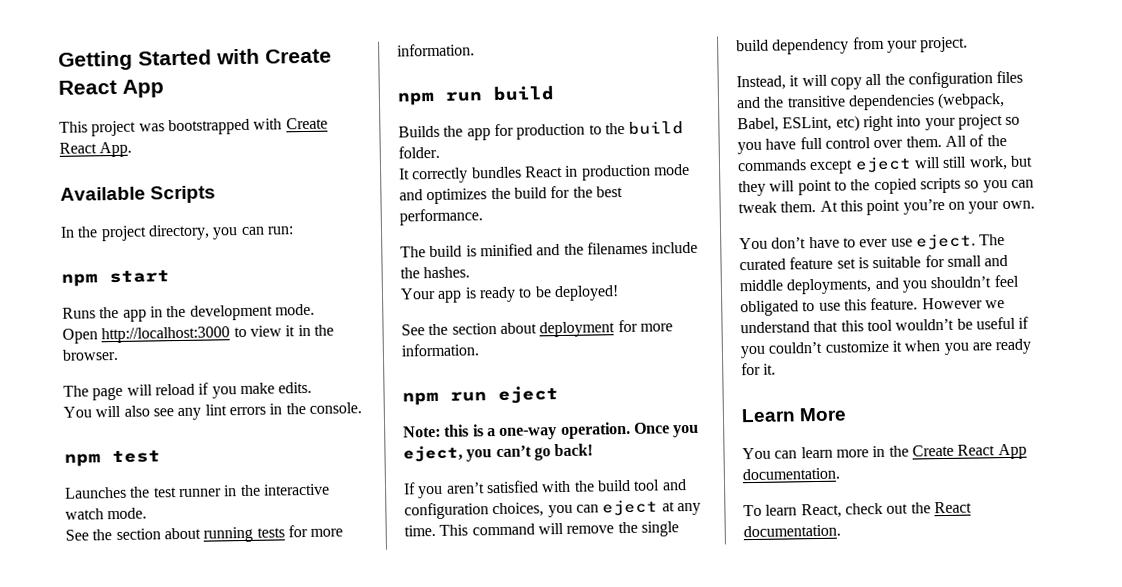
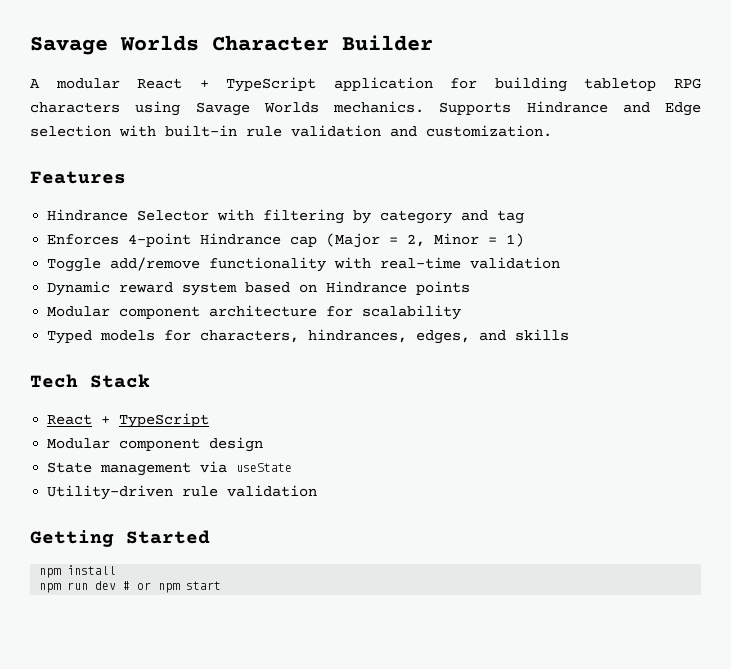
[58,48,332,71] [58,79,164,98] [59,117,328,137] [59,141,133,158] [60,185,217,204] [60,224,294,242] [61,270,170,287] [62,303,315,322] [62,324,334,344] [62,348,118,361] [63,381,313,401] [63,402,362,421] [64,450,161,467] [64,483,330,499] [65,507,148,520] [65,525,344,543] [397,43,475,57] [397,85,554,106] [398,121,685,141] [398,145,440,159] [399,163,690,184] [399,185,623,205] [399,208,483,226] [400,241,699,258] [400,266,471,279] [400,285,619,303] [401,319,673,338] [401,343,479,357] [402,385,559,406] [403,421,700,440] [403,443,594,462] [403,479,687,499] [404,499,701,520] [404,521,679,537] [736,36,969,55] [736,70,1024,91] [736,92,1006,111] [737,114,1021,133] [737,134,1007,155] [737,155,1033,175] [738,177,1034,197] [738,198,1035,216] [739,233,1006,250] [739,254,1009,271] [739,274,1019,295] [740,297,1005,317] [740,316,1030,334] [740,338,1033,359] [741,362,777,376] [741,407,848,423] [742,443,1027,460] [742,467,840,481] [743,501,972,519] [743,524,841,538] Getting Started with Create React App // This project was bootstrapped with Create React App. // Available Scripts // In the project directory, you can run: // npm start // Runs the app in the development mode. // Open http://localhost:3000 to view it in the browser. // The page will reload if you make edits. // You will also see any lint errors in the console. // npm test // Launches the test runner in the interactive watch mode. // See the section about running tests for more information. // npm run build // Builds the app for production to the build folder. // It correctly bundles React in production mode and optimizes the build for the best performance. // The build is minified and the filenames include the hashes. // Your app is ready to be deployed! // See the section about deployment for more information. // npm run eject // Note: this is a one-way operation. Once you eject, you can’t go back! // If you aren’t satisfied with the build tool and configuration choices, you can eject at any time. This command will remove the single build dependency from your project. // Instead, it will copy all the configuration files and the transitive dependencies (webpack, Babel, ESLint, etc) right into your project so you have full control over them. All of the commands except eject will still work, but they will point to the copied scripts so you can tweak them. At this point you’re on your own. // You don’t have to ever use eject. The curated feature set is suitable for small and middle deployments, and you shouldn’t feel obligated to use this feature. However we understand that this tool wouldn’t be useful if you couldn’t customize it when you are ready for it. // Learn More // You can learn more in the Create React App documentation. // To learn React, check out the React documentation. -> [30,35,433,55] [30,77,701,92] [30,101,701,116] [30,125,552,137] [30,171,126,184] [47,209,525,224] [47,233,525,248] [47,257,561,272] [47,281,471,296] [47,305,462,320] [47,329,570,344] [30,374,150,388] [47,413,210,428] [47,437,264,452] [47,461,293,476] [47,485,318,500] [30,530,210,547] [39,565,117,578] [39,581,222,593] Savage Worlds Character Builder // A modular React + TypeScript application for building tabletop RPG characters using Savage Worlds mechanics. Supports Hindrance and Edge selection with built-in rule validation and customization. // Features // Hindrance Selector with filtering by category and tag // Enforces 4-point Hindrance cap (Major = 2, Minor = 1) // Toggle add/remove functionality with real-time validation // Dynamic reward system based on Hindrance points // Modular component architecture for scalability // Typed models for characters, hindrances, edges, and skills // Tech Stack // React + TypeScript // Modular component design // State management via useState // Utility-driven rule validation // Getting Started // npm install // npm run dev # or npm start

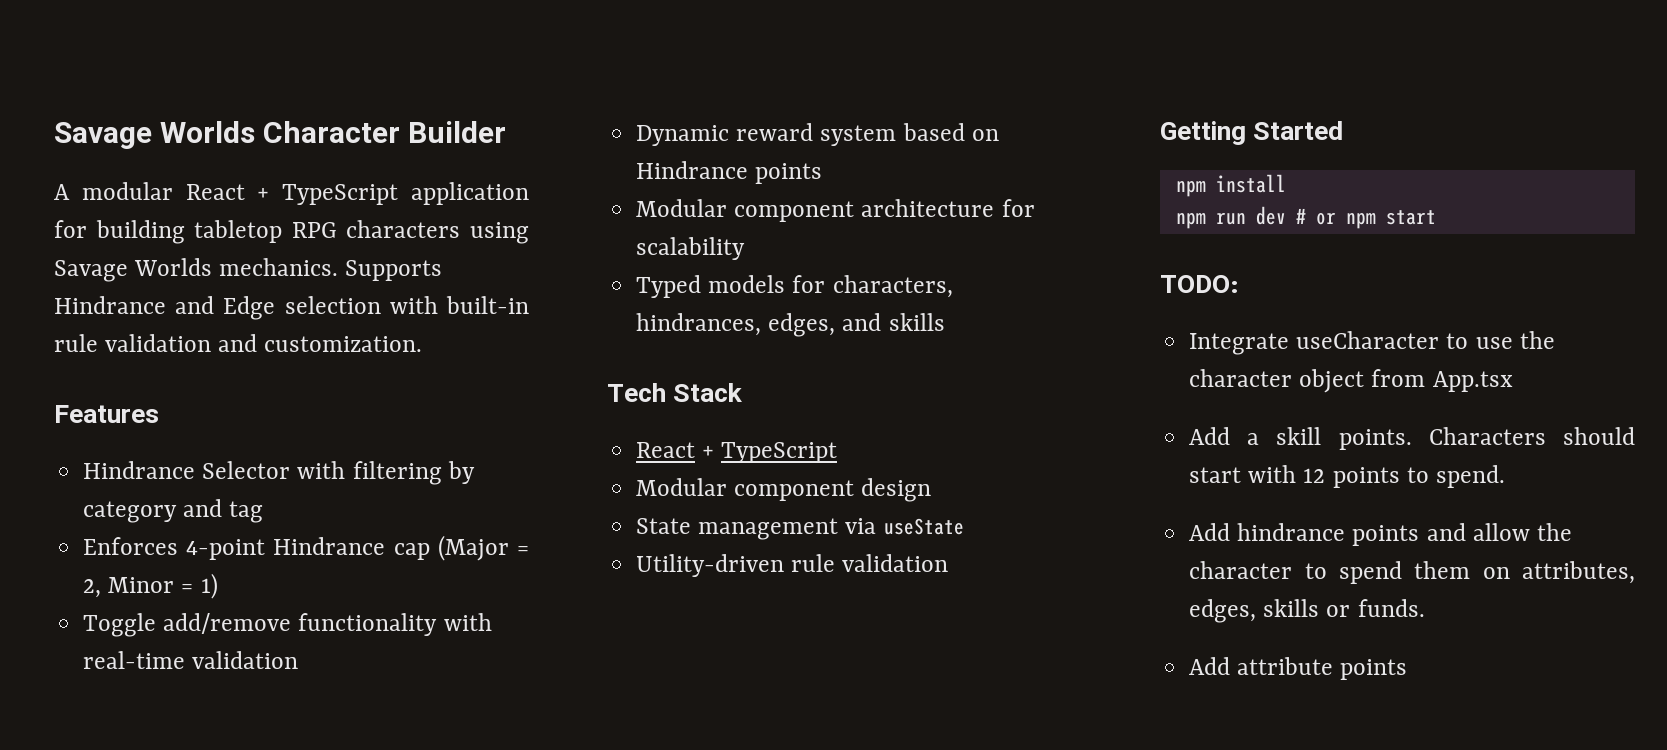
(222, 585) none -> [1160,275,1239,293] [1189,331,1555,355] [1189,369,1513,393] [1189,427,1635,450] [1189,465,1505,488] [1189,523,1572,546] [1189,561,1635,584] [1189,599,1425,623] [1189,657,1408,680] // TODO: // Integrate useCharacter to use the character object from App.tsx // Add a skill points. Characters should start with 12 points to spend. // Add hindrance points and allow the character to spend them on attributes, edges, skills or funds. // Add attribute points

